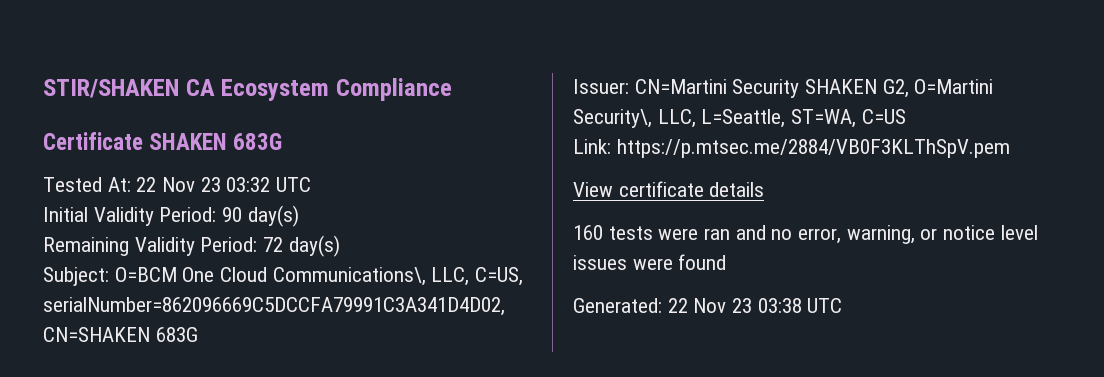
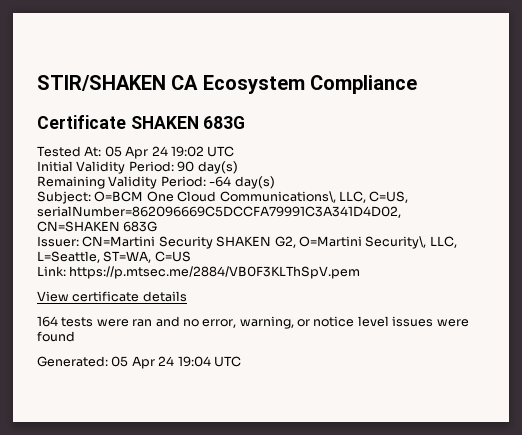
[136,177,271,192] 22 Nov 23 03:32 -> [104,146,204,159] 05 Apr 24 19:02
[263,237,284,252] 72 -> [209,176,232,187] -64
[573,225,603,240] 160 -> [37,316,58,327] 164
[667,298,802,313] 22 Nov 23 03:38 -> [111,356,211,369] 05 Apr 24 19:04

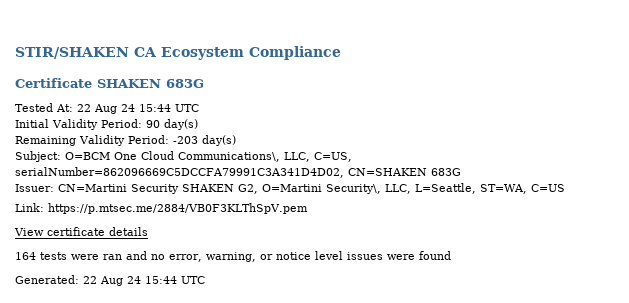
[104,146,204,159] 05 Apr 24 19:02 -> [77,104,171,114] 22 Aug 24 15:44
[209,176,232,187] -64 -> [173,136,198,144] -203
[111,356,211,369] 05 Apr 24 19:04 -> [83,276,177,286] 22 Aug 24 15:44

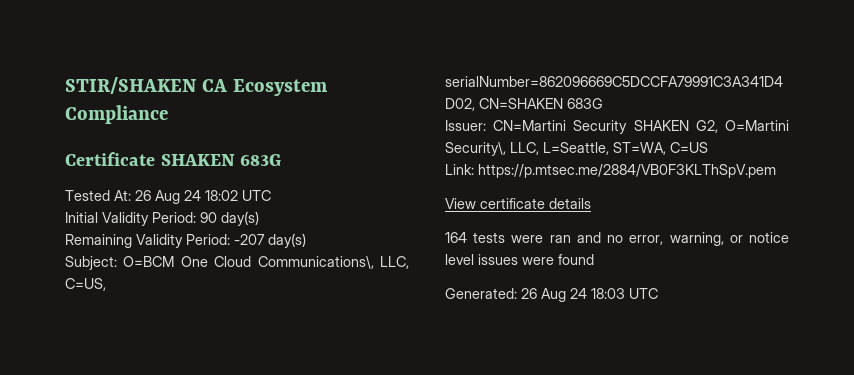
[77,104,171,114] 22 Aug 24 15:44 -> [135,190,238,204] 26 Aug 24 18:02
[173,136,198,144] -203 -> [234,234,265,245] -207
[83,276,177,286] 22 Aug 24 15:44 -> [521,288,625,302] 26 Aug 24 18:03

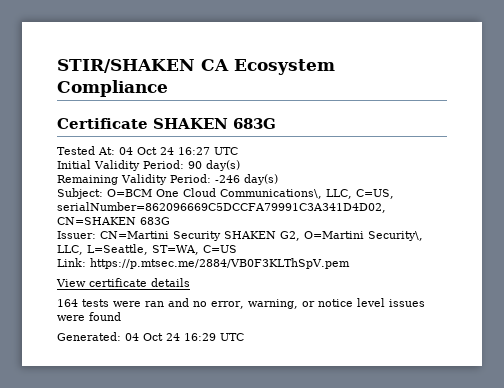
[135,190,238,204] 26 Aug 24 18:02 -> [119,147,210,155] 04 Oct 24 16:27
[234,234,265,245] -207 -> [215,175,240,183] -246
[521,288,625,302] 26 Aug 24 18:03 -> [125,333,216,341] 04 Oct 24 16:29

